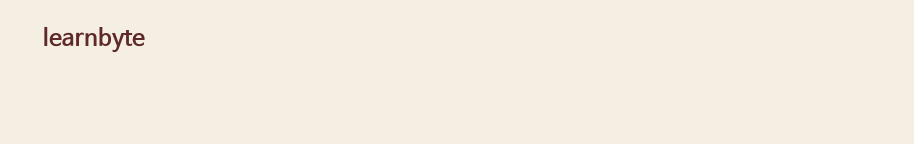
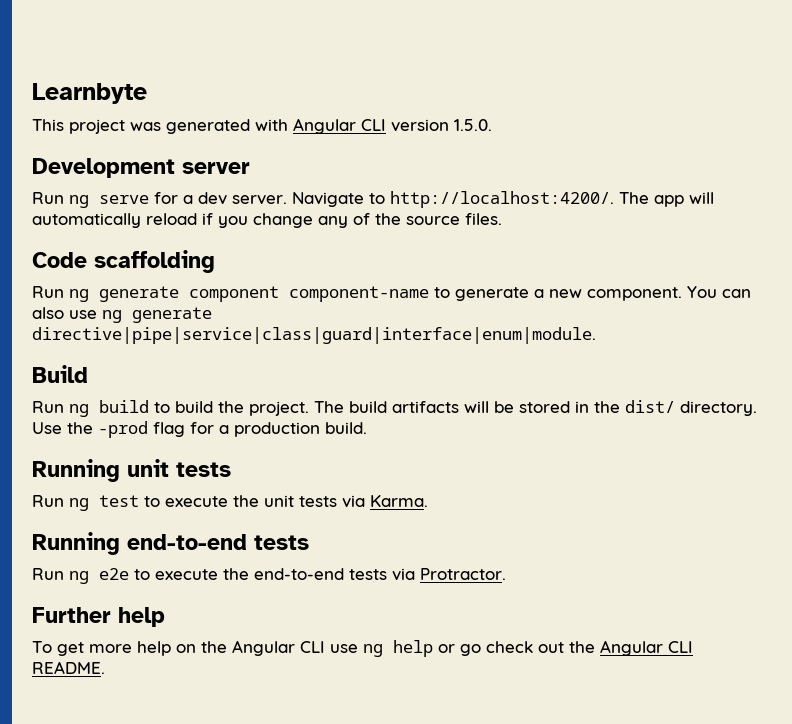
[43,26,145,53] learnbyte -> [32,83,147,104] [32,118,492,134] [32,158,250,178] [32,191,714,208] [32,213,502,228] [32,250,215,273] [32,286,751,302] [32,307,212,323] [32,327,596,344] [32,365,88,383] [32,400,757,417] [32,421,367,438] [32,459,231,482] [32,495,428,511] [32,532,309,555] [32,568,506,584] [32,607,165,627] [32,640,693,657] [32,661,105,674] Learnbyte // This project was generated with Angular CLI version 1.5.0. // Development server // Run ng serve for a dev server. Navigate to http://localhost:4200/. The app will automatically reload if you change any of the source files. // Code scaffolding // Run ng generate component component-name to generate a new component. You can also use ng generate directive|pipe|service|class|guard|interface|enum|module. // Build // Run ng build to build the project. The build artifacts will be stored in the dist/ directory. Use the -prod flag for a production build. // Running unit tests // Run ng test to execute the unit tests via Karma. // Running end-to-end tests // Run ng e2e to execute the end-to-end tests via Protractor. // Further help // To get more help on the Angular CLI use ng help or go check out the Angular CLI README.

